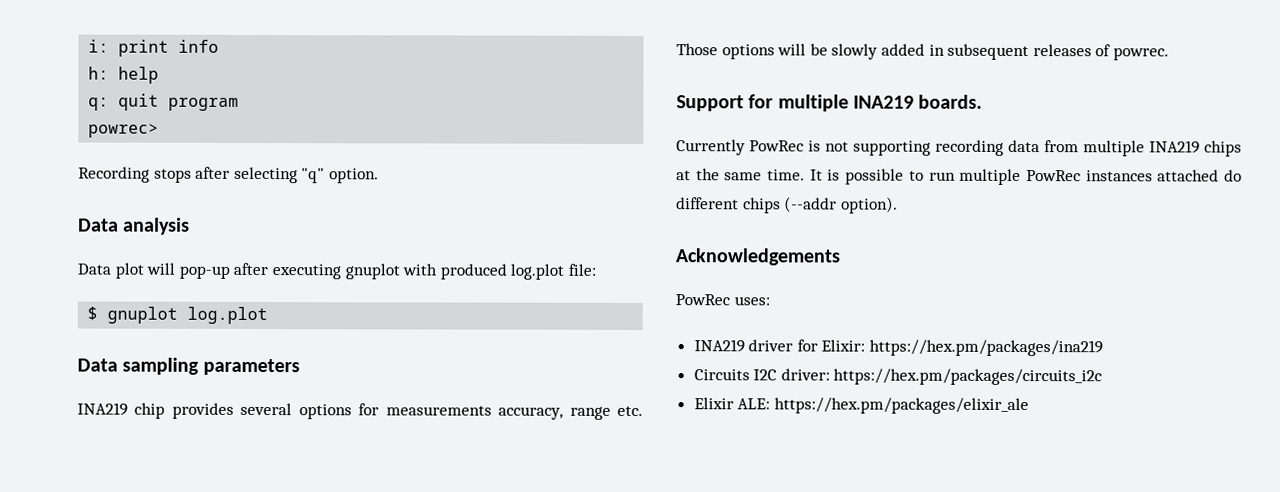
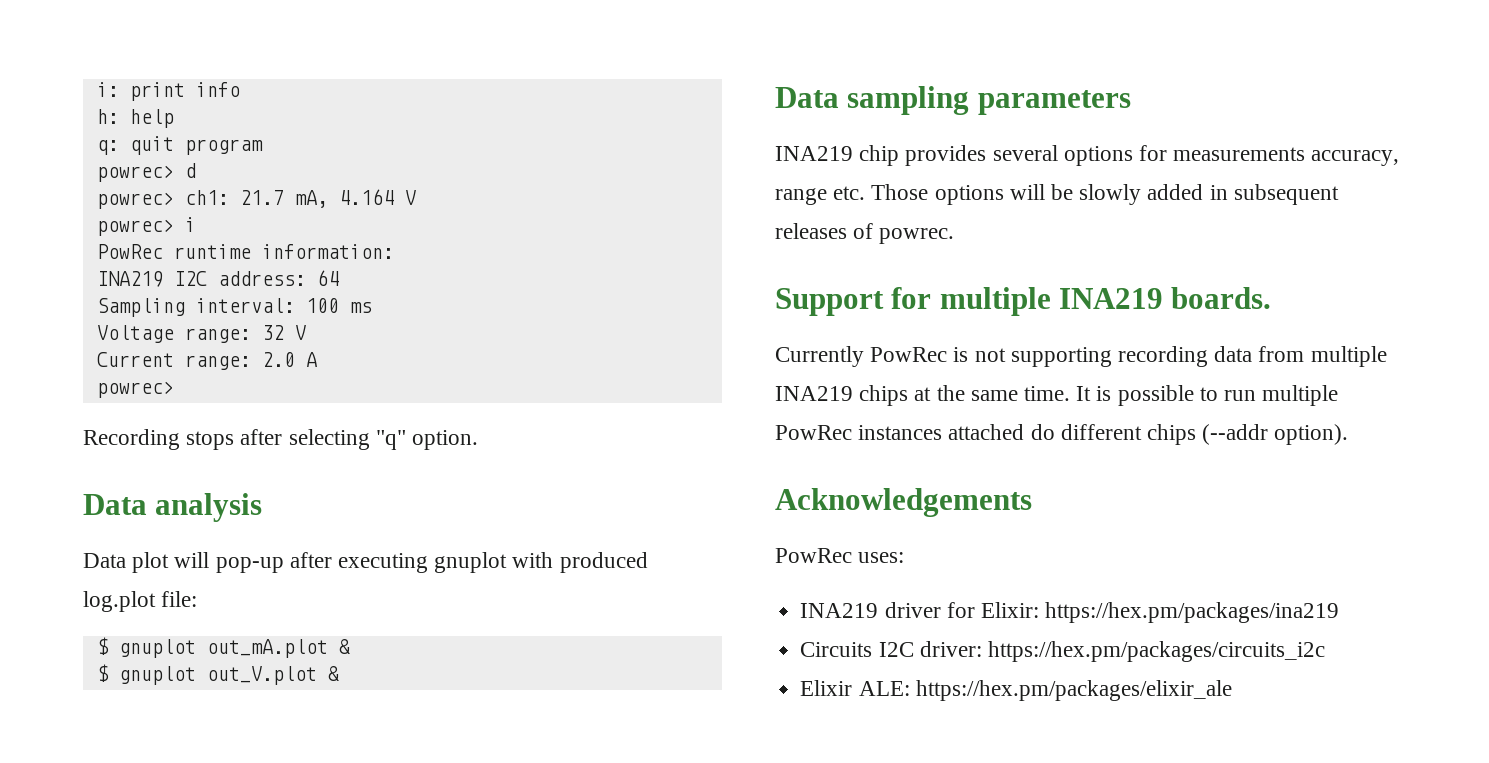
(240, 104) none -> [96,163,196,182] [96,189,416,209] [96,217,196,236] [96,244,394,259] [96,270,339,287] [96,298,372,317] [96,325,306,343] [96,352,317,370] // powrec> d // powrec> ch1: 21.7 mA, 4.164 V // powrec> i // PowRec runtime information: // INA219 I2C address: 64 // Sampling interval: 100 ms // Voltage range: 32 V // Current range: 2.0 A
[187,306,269,325] log.plot -> [206,639,350,658] [96,664,339,685] out_mA.plot & // $ gnuplot out_V.plot &

